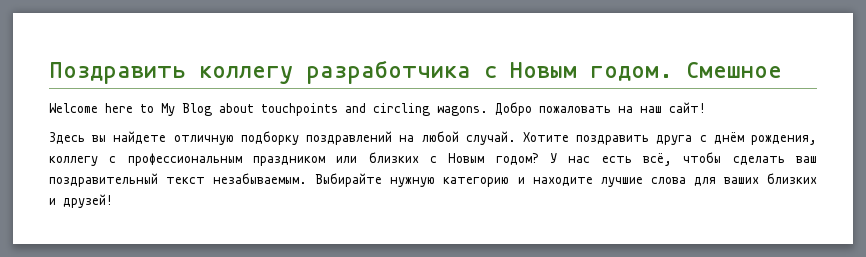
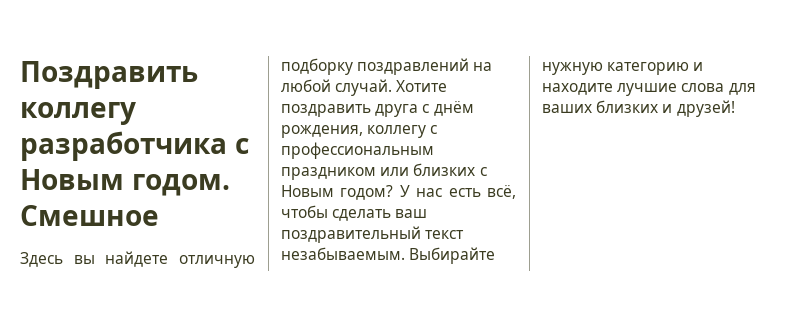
[49,102,706,116] // Welcome here to My Blog about touchpoints and circling wagons. Добро пожаловать на наш сайт! -> (159, 215) none

